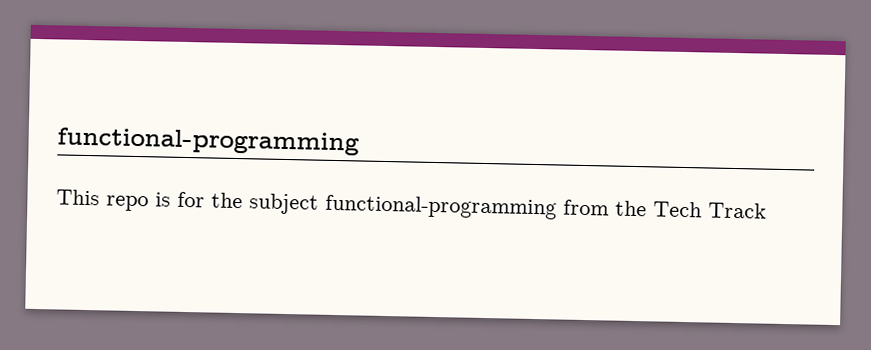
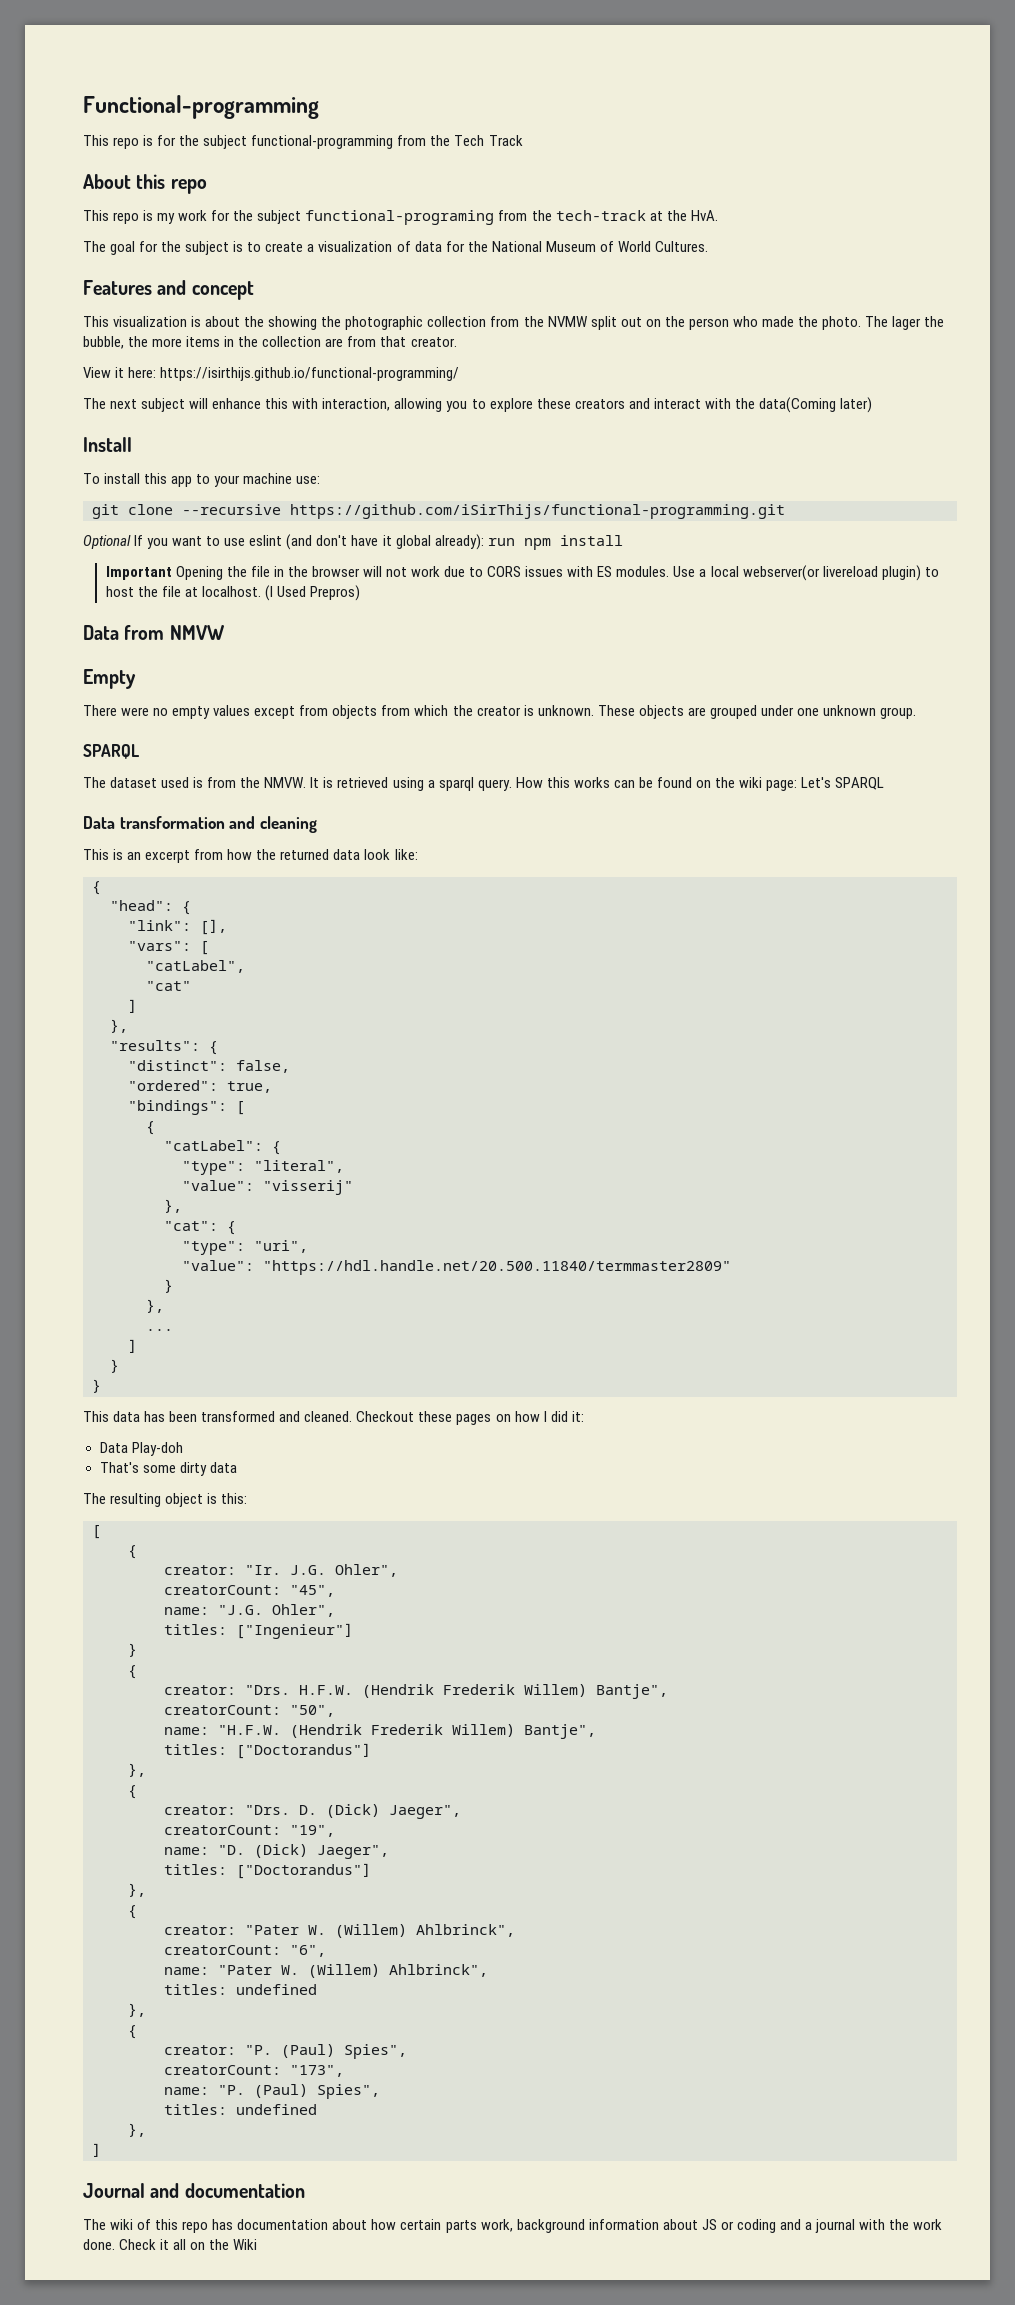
[57,127,359,156] functional-programming -> [83,95,319,119] Functional-programming
(767, 210) none -> [83,174,207,194] [83,210,718,225] [83,241,708,255] [83,280,254,300] [83,316,945,330] [83,336,457,349] [83,367,460,381] [83,397,872,413] [83,437,132,452] [83,473,321,487] [92,504,785,519] [83,534,623,550] [105,565,939,581] [105,585,360,601] [83,625,225,640] [83,669,136,689] [83,705,917,719] [83,744,140,759] [83,777,885,791] [83,816,317,833] [83,849,418,863] [92,881,101,895] [110,900,191,915] [128,919,227,935] [128,941,209,955] [146,960,245,973] [146,981,191,991] [128,999,137,1013] [110,1019,128,1033] [110,1040,218,1055] [128,1060,290,1073] [128,1080,272,1093] [128,1100,245,1115] [146,1121,155,1135] [164,1140,281,1155] [182,1160,344,1175] [182,1180,353,1195] [164,1199,182,1213] [164,1221,236,1235] [182,1240,308,1255] [182,1260,731,1275] [164,1279,173,1293] [146,1299,164,1313] [146,1329,173,1331] [128,1339,137,1353] [110,1359,119,1373] [92,1379,101,1393] [83,1411,584,1425] [99,1442,183,1456] [99,1462,237,1476] [83,1493,248,1507] [92,1525,101,1539] [128,1545,137,1559] [164,1564,398,1577] [164,1585,335,1597] [164,1604,335,1617] [164,1623,353,1639] [128,1643,137,1657] [128,1665,137,1679] [164,1684,668,1699] [164,1705,335,1717] [164,1724,596,1739] [164,1743,371,1759] [128,1763,146,1777] [128,1785,137,1799] [164,1804,461,1819] [164,1825,335,1837] [164,1844,389,1859] [164,1863,371,1879] [128,1883,146,1897] [128,1905,137,1919] [164,1924,515,1938] [164,1945,326,1957] [164,1964,488,1978] [164,1984,317,1995] [128,2003,146,2017] [128,2025,137,2039] [164,2044,407,2059] [164,2065,344,2077] [164,2084,380,2099] [164,2104,317,2115] [128,2123,146,2137] [92,2143,101,2157] [83,2183,305,2198] [83,2219,943,2233] [83,2239,258,2250] // About this repo // This repo is my work for the subject functional-programing from the tech-track at the HvA. // The goal for the subject is to create a visualization of data for the National Museum of World Cultures. // Features and concept // This visualization is about the showing the photographic collection from the NVMW split out on the person who made the photo. The lager the bubble, the more items in the collection are from that creator. // View it here: https://isirthijs.github.io/functional-programming/ // The next subject will enhance this with interaction, allowing you to explore these creators and interact with the data(Coming later) // Install // To install this app to your machine use: // git clone --recursive https://github.com/iSirThijs/functional-programming.git // Optional If you want to use eslint (and don't have it global already): run npm install // Important Opening the file in the browser will not work due to CORS issues with ES modules. Use a local webserver(or livereload plugin) to host the file at localhost. (I Used Prepros) // Data from NMVW // Empty // There were no empty values except from objects from which the creator is unknown. These objects are grouped under one unknown group. // SPARQL // The dataset used is from the NMVW. It is retrieved using a sparql query. How this works can be found on the wiki page: Let's SPARQL // Data transformation and cleaning // This is an excerpt from how the returned data look like: // { // "head": { // "link": [], // "vars": [ // "catLabel", // "cat" // ] // }, // "results": { // "distinct": false, // "ordered": true, // "bindings": [ // { // "catLabel": { // "type": "literal", // "value": "visserij" // }, // "cat": { // "type": "uri", // "value": "https://hdl.handle.net/20.500.11840/termmaster2809" // } // }, // ... // ] // } // } // This data has been transformed and cleaned. Checkout these pages on how I did it: // Data Play-doh // That's some dirty data // The resulting object is this: // [ // { // creator: "Ir. J.G. Ohler", // creatorCount: "45", // name: "J.G. Ohler", // titles: ["Ingenieur"] // } // { // creator: "Drs. H.F.W. (Hendrik Frederik Willem) Bantje", // creatorCount: "50", // name: "H.F.W. (Hendrik Frederik Willem) Bantje", // titles: ["Doctorandus"] // }, // { // creator: "Drs. D. (Dick) Jaeger", // creatorCount: "19", // name: "D. (Dick) Jaeger", // titles: ["Doctorandus"] // }, // { // creator: "Pater W. (Willem) Ahlbrinck", // creatorCount: "6", // name: "Pater W. (Willem) Ahlbrinck", // titles: undefined // }, // { // creator: "P. (Paul) Spies", // creatorCount: "173", // name: "P. (Paul) Spies", // titles: undefined // }, // ] // Journal and documentation // The wiki of this repo has documentation about how certain parts work, background information about JS or coding and a journal with the work done. Check it all on the Wiki

